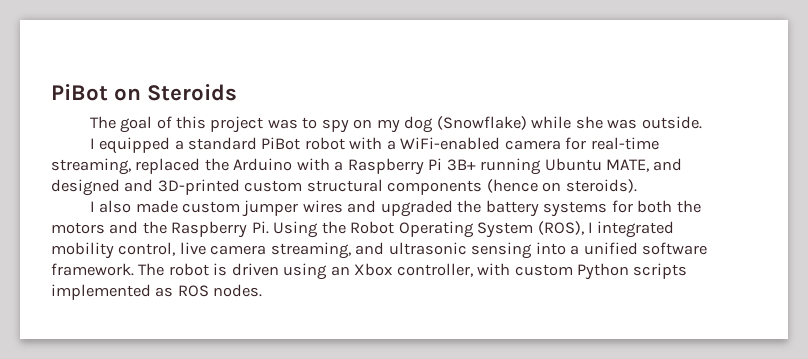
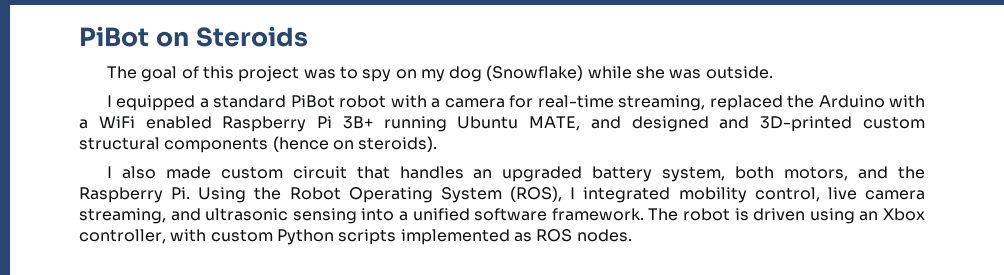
[400,137,501,150] WiFi-enabled -> (441, 103) none
(344, 166) none -> [98,116,212,129] WiFi enabled
[242,200,701,217] [51,222,105,234] jumper wires and upgraded the battery systems for both the motors -> [292,166,849,182] circuit that handles an upgraded battery system, both motors,

